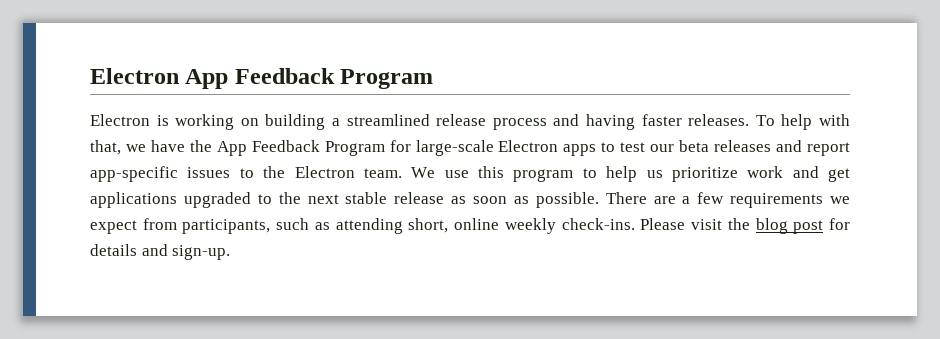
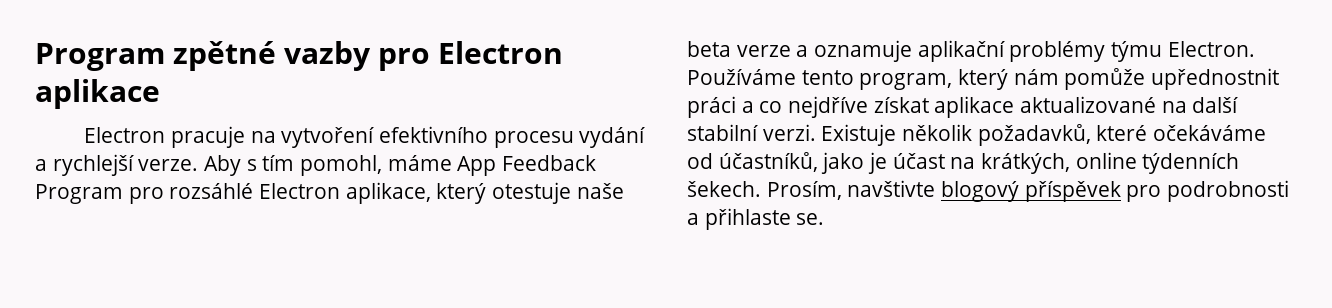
[90,68,434,89] [90,114,851,130] [90,140,850,156] [90,166,850,182] [90,192,850,208] [90,218,851,234] [90,244,231,260] Electron App Feedback Program // Electron is working on building a streamlined release process and having faster releases. To help with that, we have the App Feedback Program for large-scale Electron apps to test our beta releases and report app-specific issues to the Electron team. We use this program to help us prioritize work and get applications upgraded to the next stable release as soon as possible. There are a few requirements we expect from participants, such as attending short, online weekly check-ins. Please visit the blog post for details and sign-up. -> [35,41,563,71] [35,79,160,109] [84,126,646,148] [35,154,597,176] [35,182,624,204] [687,40,1255,62] [687,68,1280,90] [687,96,1239,118] [687,124,1267,146] [687,152,1240,174] [687,180,1290,202] [687,208,825,230] Program zpětné vazby pro Electron aplikace // Electron pracuje na vytvoření efektivního procesu vydání a rychlejší verze. Aby s tím pomohl, máme App Feedback Program pro rozsáhlé Electron aplikace, který otestuje naše beta verze a oznamuje aplikační problémy týmu Electron. Používáme tento program, který nám pomůže upřednostnit práci a co nejdříve získat aplikace aktualizované na další stabilní verzi. Existuje několik požadavků, které očekáváme od účastníků, jako je účast na krátkých, online týdenních šekech. Prosím, navštivte blogový příspěvek pro podrobnosti a přihlaste se.

